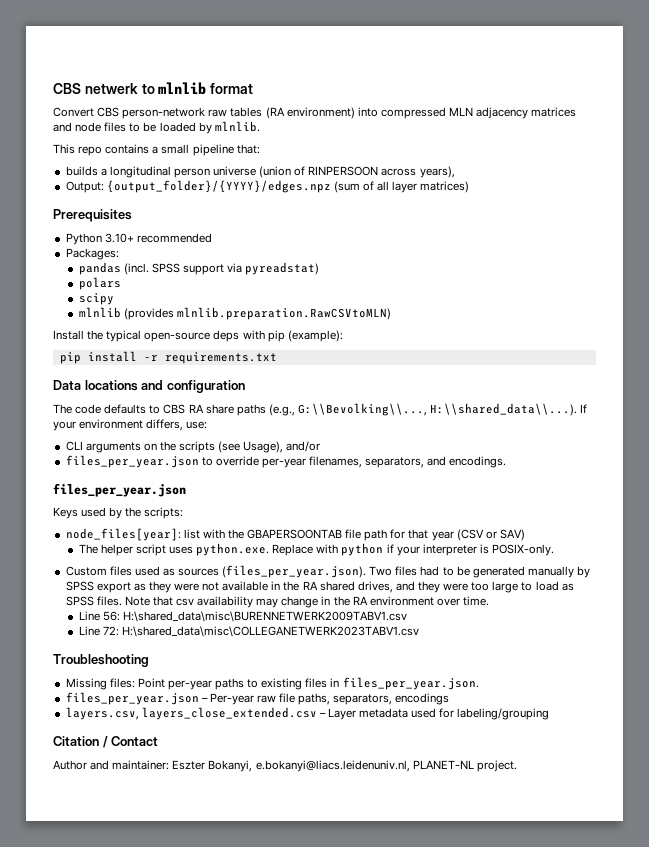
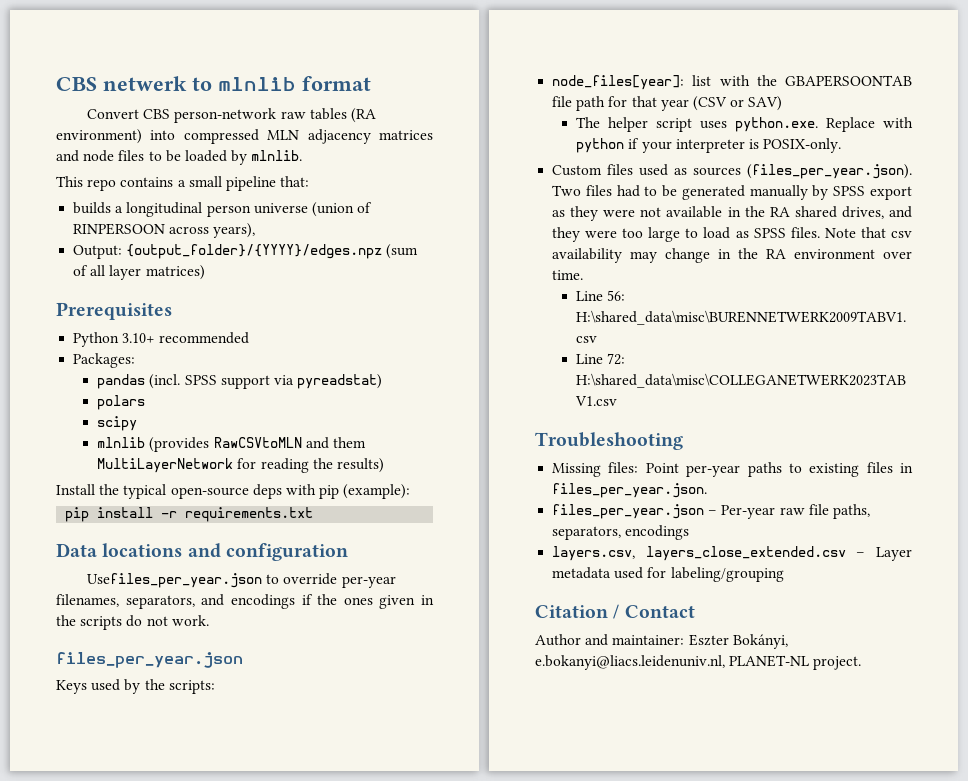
[176,307,391,320] mlnlib.preparation.RawCSVtoMLN) -> [213,437,366,449] [97,458,384,473] RawCSVtoMLN and them MultiLayerNetwork for reading the results)
[53,403,588,416] [53,419,208,431] [65,441,321,453] [65,455,199,468] The code defaults to CBS RA share paths (e.g., G:\\Bevolking\\..., H:\\shared_data\\...). If your environment differs, use: // CLI arguments on the scripts (see Usage), and/or // files_per_year.json -> [87,573,263,588] Usefiles_per_year.json
[449,456,507,468] encodings. -> [230,594,434,609] [56,615,209,630] encodings if the ones given in the scripts do not work.
[208,760,253,772] Bokanyi, -> [732,634,788,649] Bokányi,

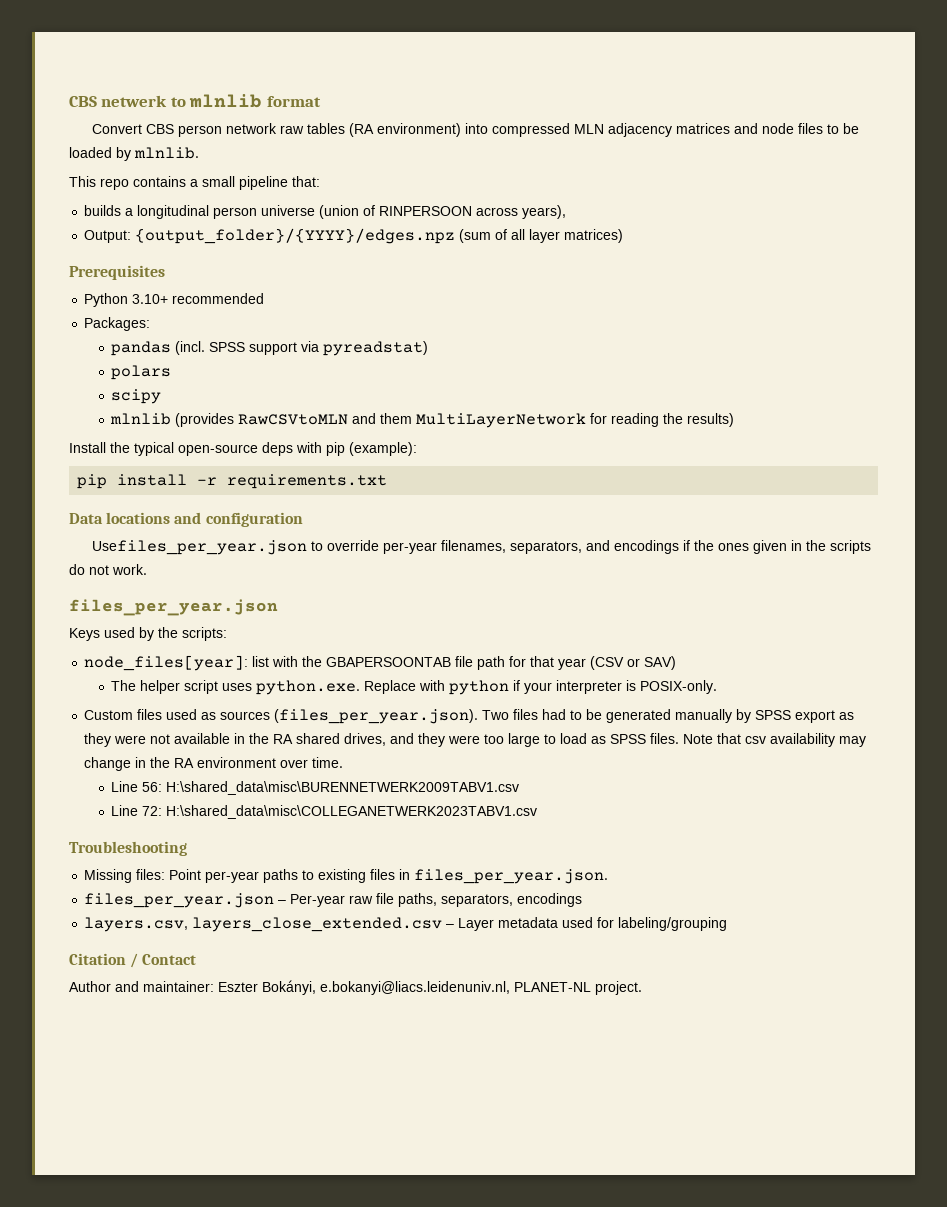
[174,108,277,123] person-network -> [178,123,278,137] person network

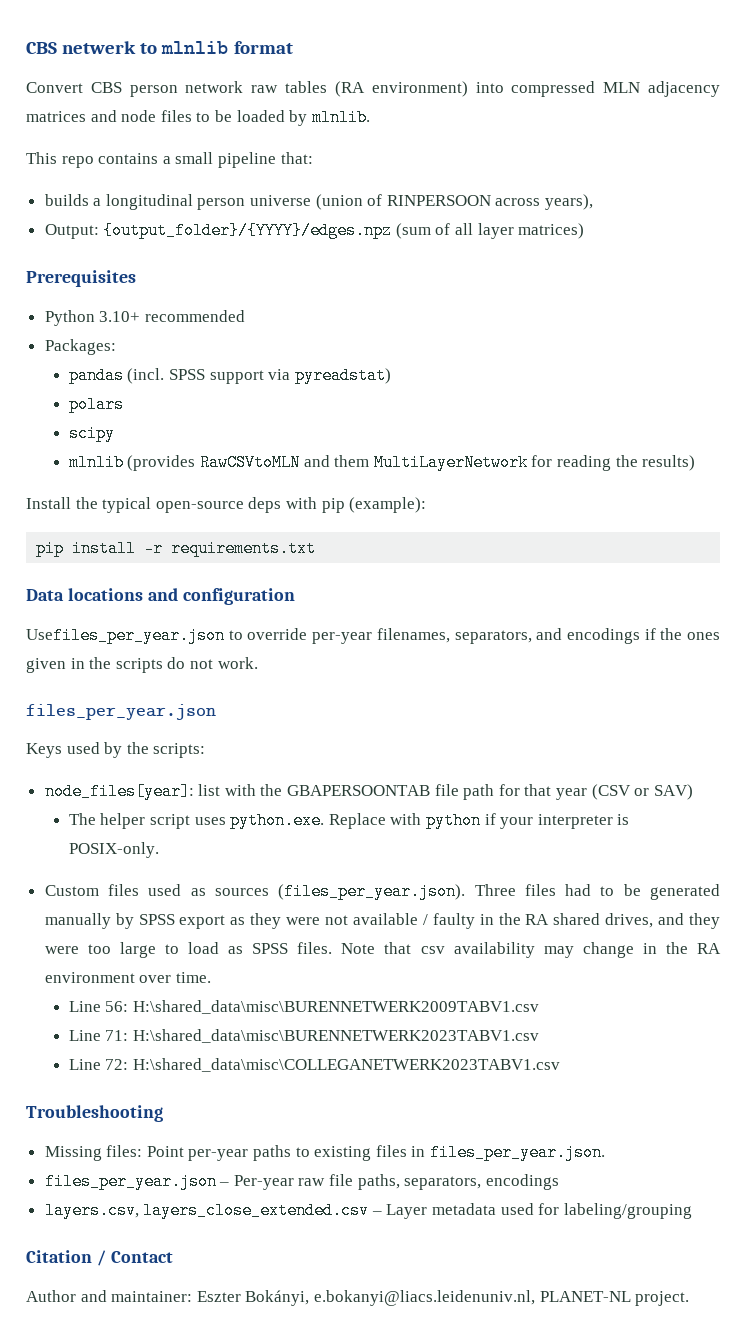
[482,710,510,720] Two -> [474,884,516,896] Three
(231, 738) none -> [422,913,475,929] / faulty
(520, 788) none -> [68,1029,540,1043] // Line 71: H:\shared_data\misc\BURENNETWERK2023TABV1.csv

